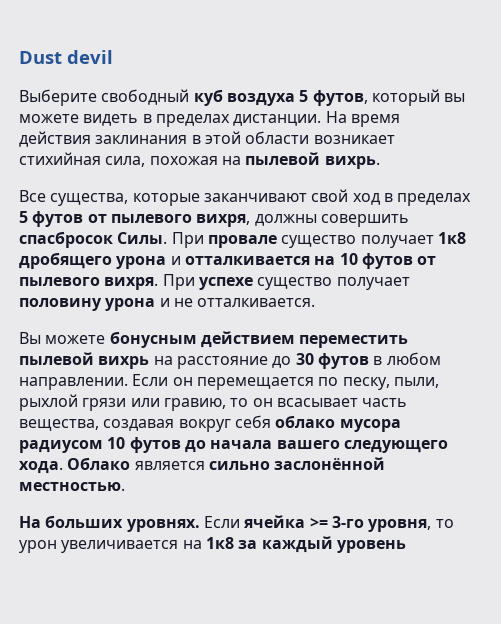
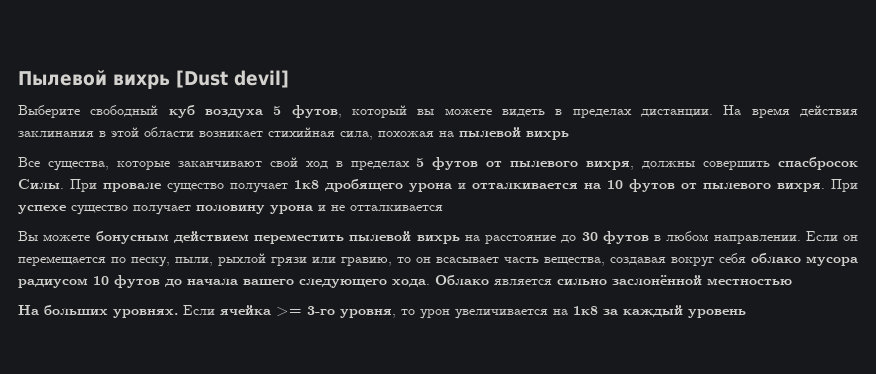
[19,50,113,64] Dust devil -> [18,70,289,89] Пылевой вихрь [Dust devil]
[324,156,380,169] вихрь. -> [526,131,569,140] вихрь
[197,298,316,307] отталкивается. -> [350,205,443,211] отталкивается
[19,482,125,491] местностью. -> [707,277,792,286] местностью

